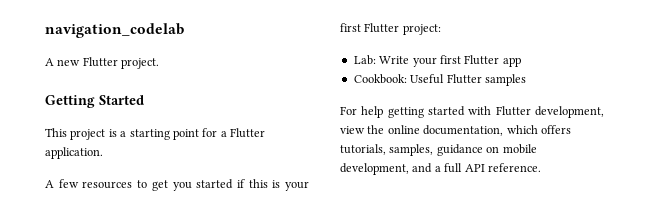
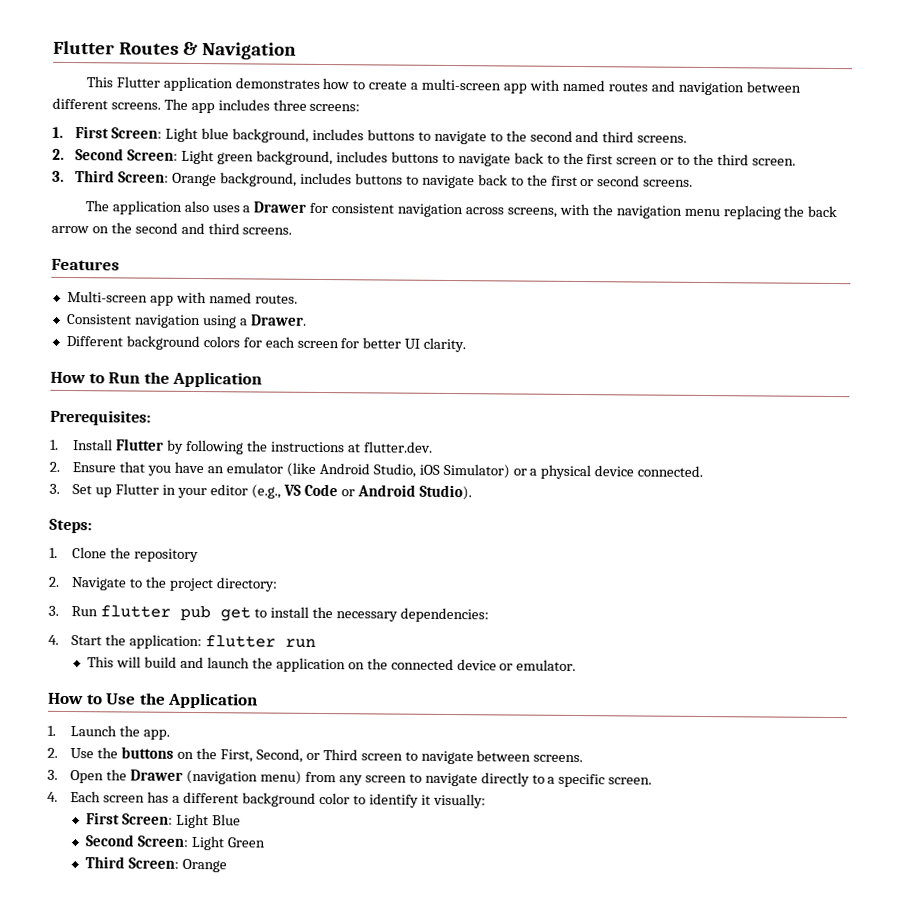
[45,23,184,38] [45,57,160,69] [45,95,144,108] [45,128,265,140] [45,147,103,159] [45,179,309,191] [340,23,441,35] [353,55,521,67] [353,74,526,86] [340,106,604,118] [340,125,571,136] [340,144,537,156] [340,163,541,175] navigation_codelab // A new Flutter project. // Getting Started // This project is a starting point for a Flutter application. // A few resources to get you started if this is your first Flutter project: // Lab: Write your first Flutter app // Cookbook: Useful Flutter samples // For help getting started with Flutter development, view the online documentation, which offers tutorials, samples, guidance on mobile development, and a full API reference. -> [53,40,297,60] [85,76,801,96] [52,97,361,114] [52,126,688,145] [52,148,796,167] [52,170,694,189] [84,200,838,220] [51,222,293,235] [51,258,120,271] [66,290,298,306] [66,313,307,329] [65,335,467,353] [50,371,263,388] [50,409,151,426] [50,438,433,455] [49,461,704,480] [49,483,472,501] [49,518,92,534] [49,547,200,563] [48,576,279,592] [48,605,489,623] [48,634,317,650] [87,656,577,673] [48,692,259,709] [47,725,171,740] [47,746,584,765] [47,769,653,788] [47,791,486,809] [86,812,242,829] [85,834,266,851] [85,856,228,873] Flutter Routes & Navigation // This Flutter application demonstrates how to create a multi-screen app with named routes and navigation between different screens. The app includes three screens: // 1. First Screen: Light blue background, includes buttons to navigate to the second and third screens. // 2. Second Screen: Light green background, includes buttons to navigate back to the first screen or to the third screen. // 3. Third Screen: Orange background, includes buttons to navigate back to the first or second screens. // The application also uses a Drawer for consistent navigation across screens, with the navigation menu replacing the back arrow on the second and third screens. // Features // Multi-screen app with named routes. // Consistent navigation using a Drawer. // Different background colors for each screen for better UI clarity. // How to Run the Application // Prerequisites: // 1. Install Flutter by following the instructions at flutter.dev. // 2. Ensure that you have an emulator (like Android Studio, iOS Simulator) or a physical device connected. // 3. Set up Flutter in your editor (e.g., VS Code or Android Studio). // Steps: // 1. Clone the repository // 2. Navigate to the project directory: // 3. Run flutter pub get to install the necessary dependencies: // 4. Start the application: flutter run // This will build and launch the application on the connected device or emulator. // How to Use the Application // 1. Launch the app. // 2. Use the buttons on the First, Second, or Third screen to navigate between screens. // 3. Open the Drawer (navigation menu) from any screen to navigate directly to a specific screen. // 4. Each screen has a different background color to identify it visually: // First Screen: Light Blue // Second Screen: Light Green // Third Screen: Orange

